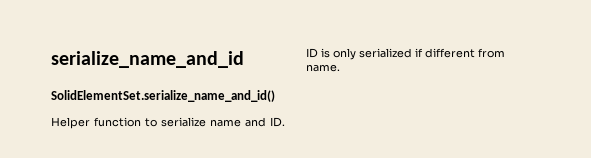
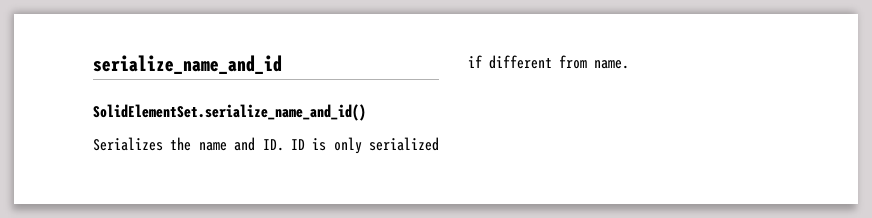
[51,117,206,129] Helper function to serialize -> [93,137,192,151] Serializes the

